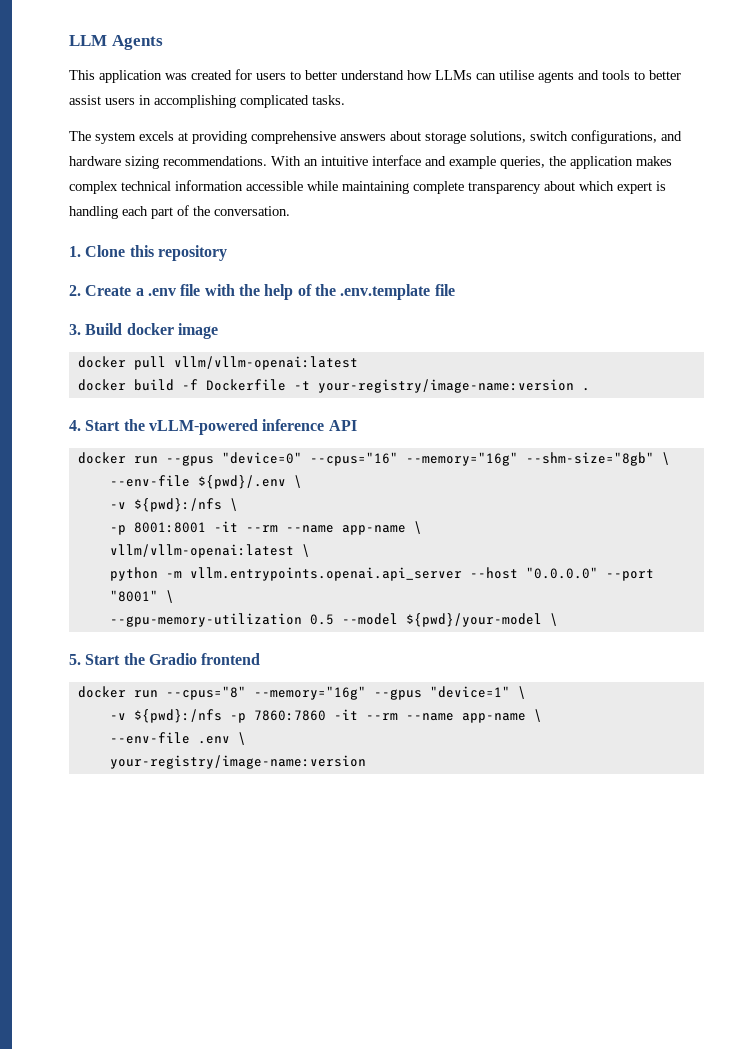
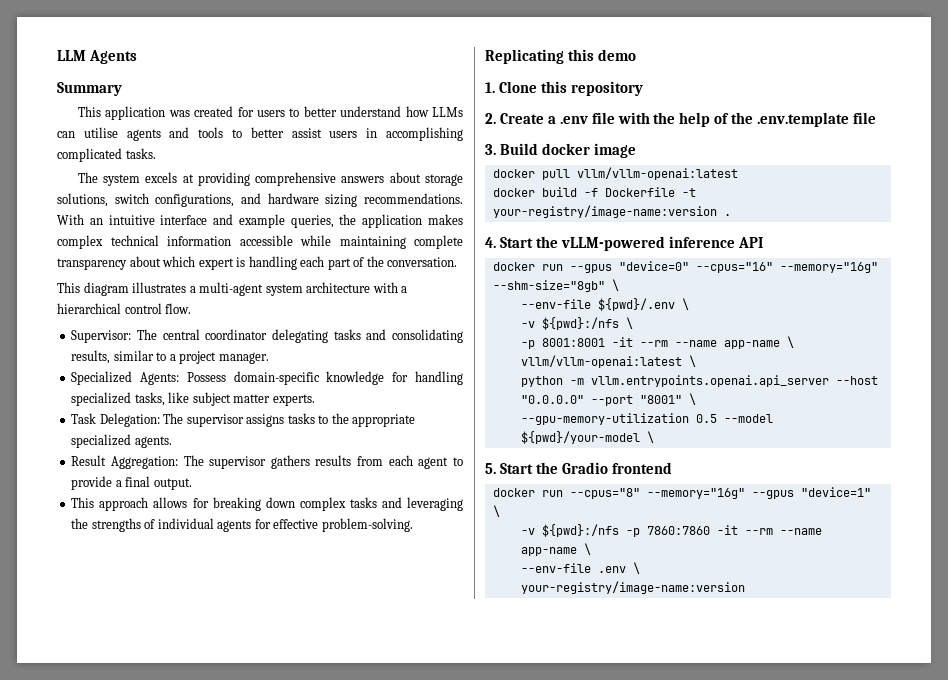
(163, 42) none -> [57,82,122,96] // Summary
(290, 211) none -> [57,282,408,296] [57,303,192,314] [71,329,463,343] [71,350,269,364] [71,371,463,385] [71,392,315,406] [71,413,416,427] [71,434,172,448] [71,455,463,469] [71,476,192,490] [71,497,464,511] [71,518,413,532] [485,49,637,64] // This diagram illustrates a multi-agent system architecture with a hierarchical control flow. // Supervisor: The central coordinator delegating tasks and consolidating results, similar to a project manager. // Specialized Agents: Possess domain-specific knowledge for handling specialized tasks, like subject matter experts. // Task Delegation: The supervisor assigns tasks to the appropriate specialized agents. // Result Aggregation: The supervisor gathers results from each agent to provide a final output. // This approach allows for breaking down complex tasks and leveraging the strengths of individual agents for effective problem-solving. // Replicating this demo

